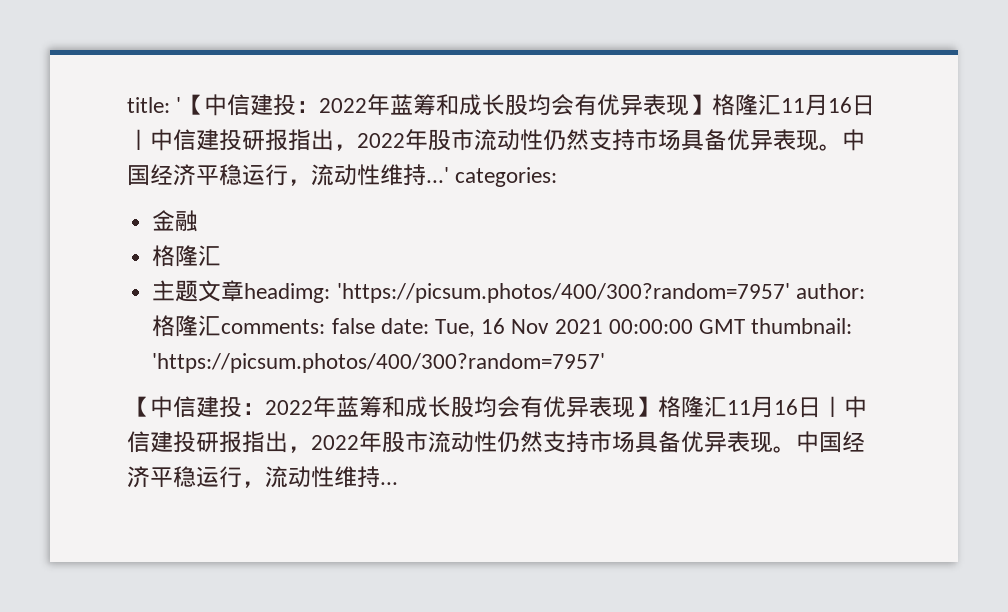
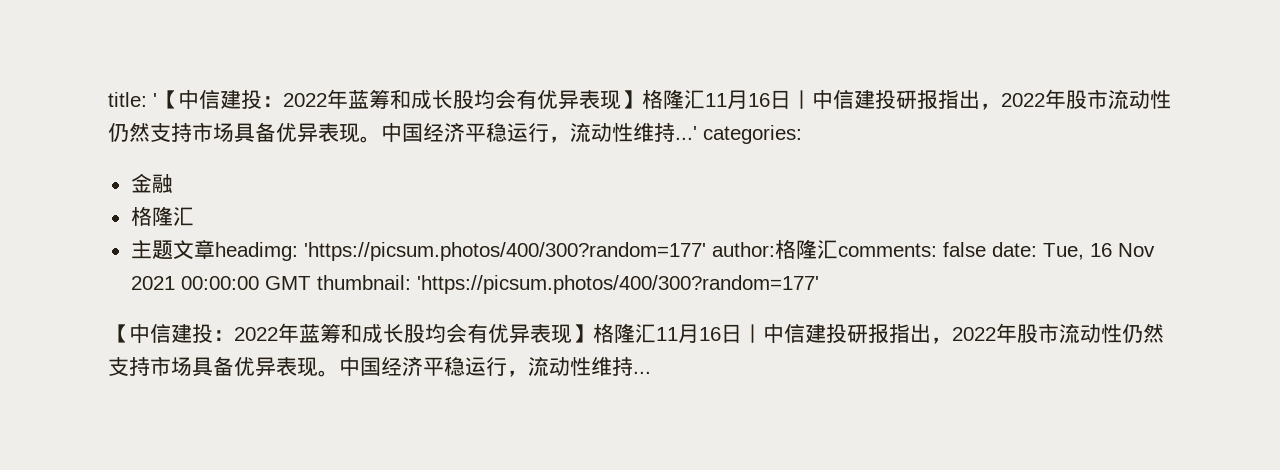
[336,283,790,303] 'https://picsum.photos/400/300?random=7957' -> [303,242,706,261] 'https://picsum.photos/400/300?random=177'
[152,353,606,373] 'https://picsum.photos/400/300?random=7957' -> [416,275,819,294] 'https://picsum.photos/400/300?random=177'

